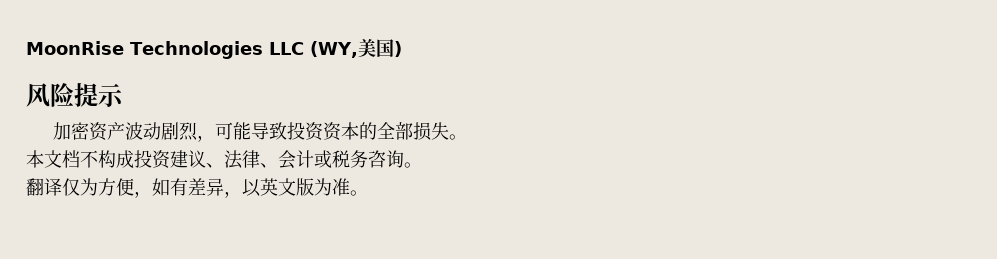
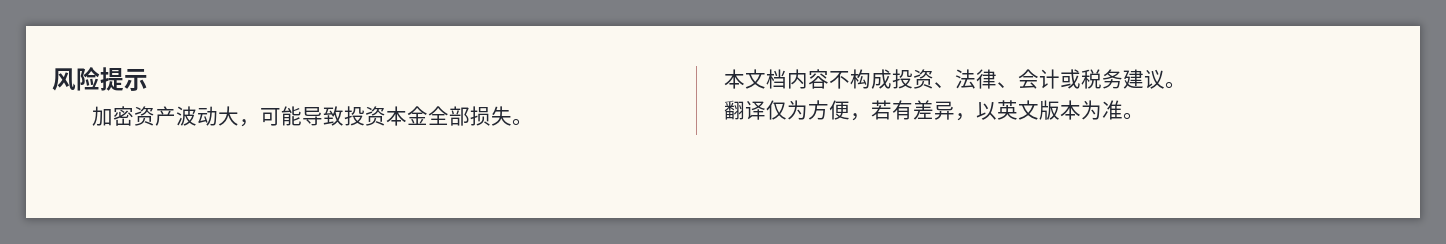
[26,38,402,59] MoonRise Technologies LLC (WY,美国) // -> (52, 79) none
[161,122,199,141] 剧烈 -> [218,106,240,126] 大
[323,122,378,141] 资本的 -> [386,106,429,126] 本金
(80, 159) none -> [787,69,829,89] 内容
[170,150,206,168] 建议 -> (934, 79) none
[368,150,404,168] 咨询 -> [1123,69,1165,89] 建议
[152,178,170,196] 如 -> [871,100,892,120] 若
(314, 187) none -> [1060,100,1081,120] 本

